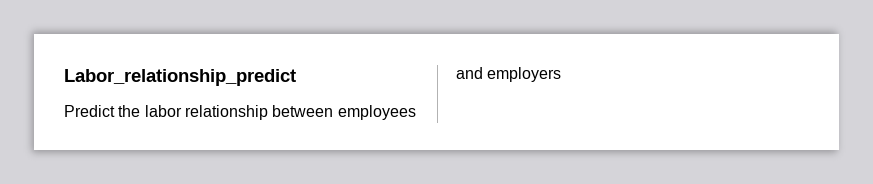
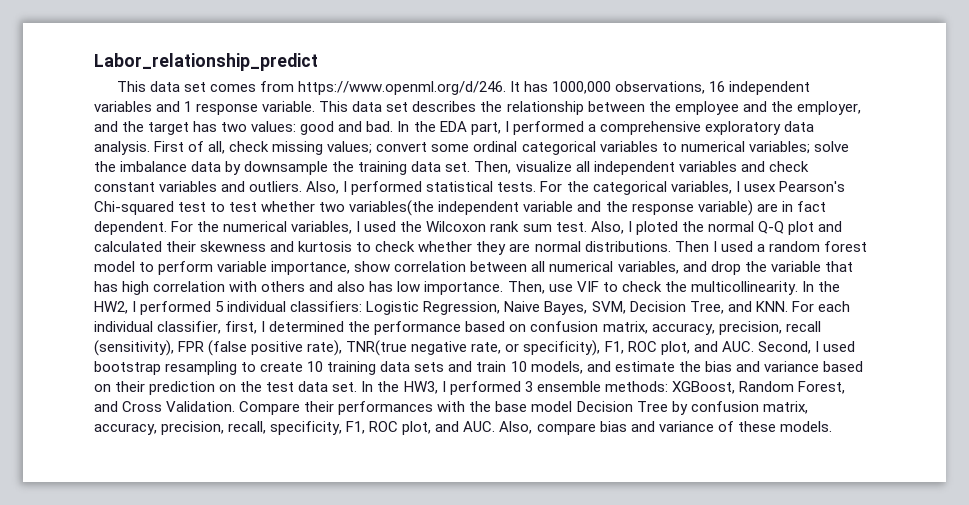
[64,105,416,120] [456,67,562,82] Predict the labor relationship between employees and employers -> [116,81,811,95] [94,101,861,115] [94,121,814,135] [94,141,849,155] [94,161,809,175] [94,181,845,195] [94,200,826,216] [94,221,842,235] [94,241,867,255] [94,261,853,275] [94,281,840,295] [94,301,850,315] [94,321,821,335] [94,340,855,356] [94,361,863,375] [94,381,845,395] [94,401,808,415] [94,421,832,435] This data set comes from https://www.openml.org/d/246. It has 1000,000 observations, 16 independent variables and 1 response variable. This data set describes the relationship between the employee and the employer, and the target has two values: good and bad. In the EDA part, I performed a comprehensive exploratory data analysis. First of all, check missing values; convert some ordinal categorical variables to numerical variables; solve the imbalance data by downsample the training data set. Then, visualize all independent variables and check constant variables and outliers. Also, I performed statistical tests. For the categorical variables, I usex Pearson's Chi-squared test to test whether two variables(the independent variable and the response variable) are in fact dependent. For the numerical variables, I used the Wilcoxon rank sum test. Also, I ploted the normal Q-Q plot and calculated their skewness and kurtosis to check whether they are normal distributions. Then I used a random forest model to perform variable importance, show correlation between all numerical variables, and drop the variable that has high correlation with others and also has low importance. Then, use VIF to check the multicollinearity. In the HW2, I performed 5 individual classifiers: Logistic Regression, Naive Bayes, SVM, Decision Tree, and KNN. For each individual classifier, first, I determined the performance based on confusion matrix, accuracy, precision, recall (sensitivity), FPR (false positive rate), TNR(true negative rate, or specificity), F1, ROC plot, and AUC. Second, I used bootstrap resampling to create 10 training data sets and train 10 models, and estimate the bias and variance based on their prediction on the test data set. In the HW3, I performed 3 ensemble methods: XGBoost, Random Forest, and Cross Validation. Compare their performances with the base model Decision Tree by confusion matrix, accuracy, precision, recall, specificity, F1, ROC plot, and AUC. Also, compare bias and variance of these models.

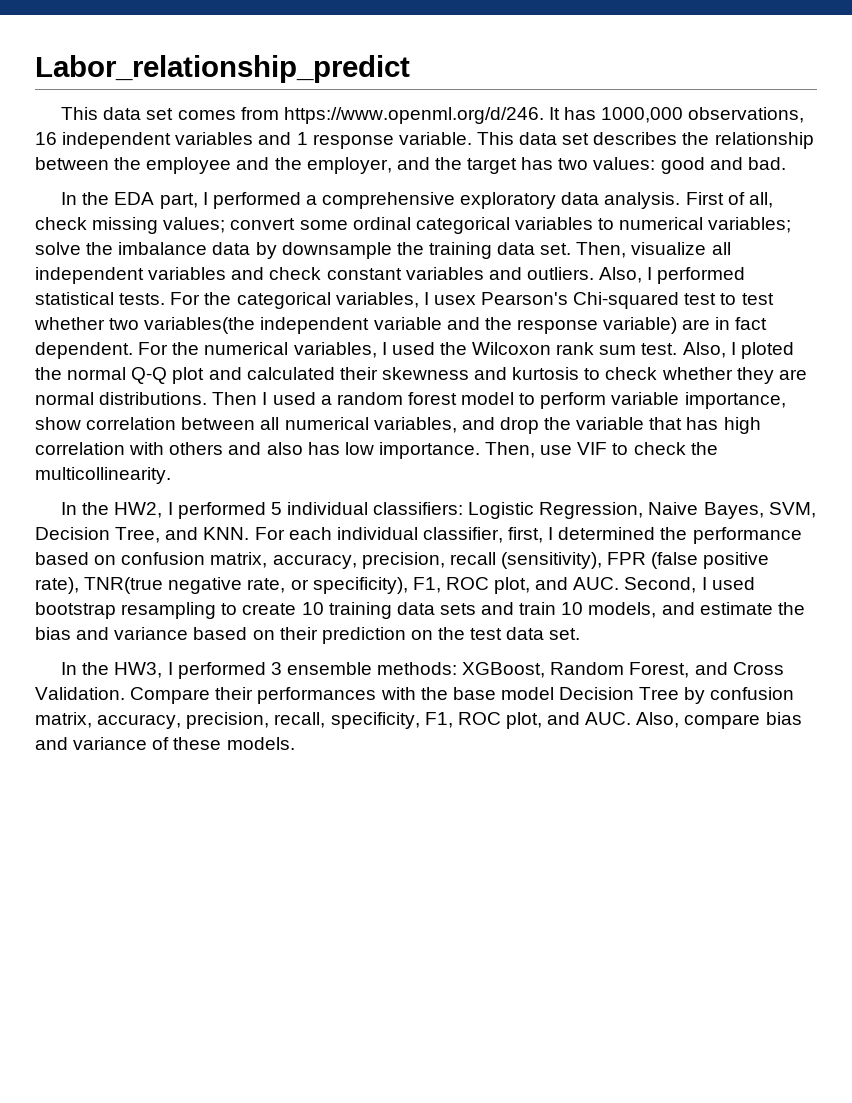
(394, 126) none -> (786, 163) //
(798, 288) none -> (171, 475) //
(358, 387) none -> (581, 634) //

